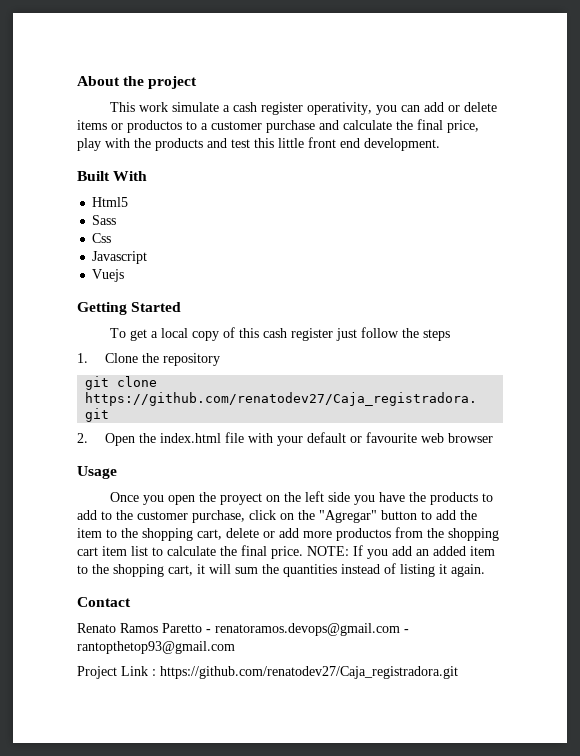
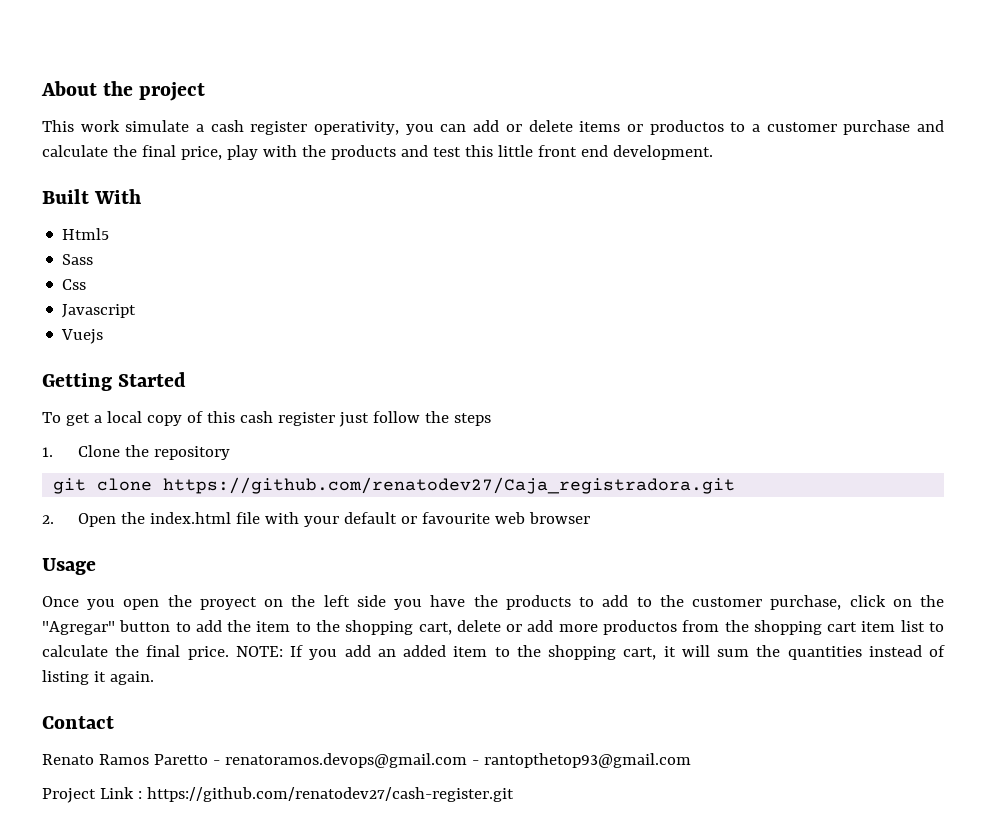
[160,666,458,679] https://github.com/renatodev27/Caja_registradora.git -> [146,787,514,802] https://github.com/renatodev27/cash-register.git

